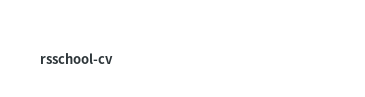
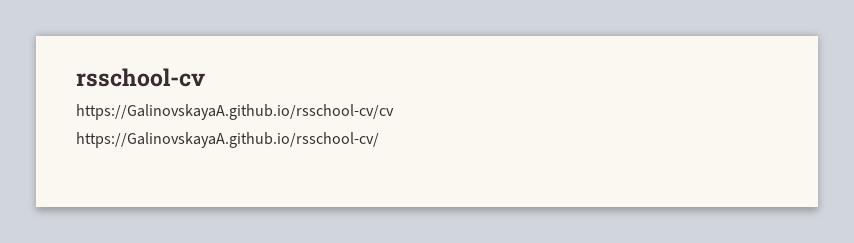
(113, 58) none -> [76,104,394,120] [76,132,379,148] // https://GalinovskayaA.github.io/rsschool-cv/cv // https://GalinovskayaA.github.io/rsschool-cv/

